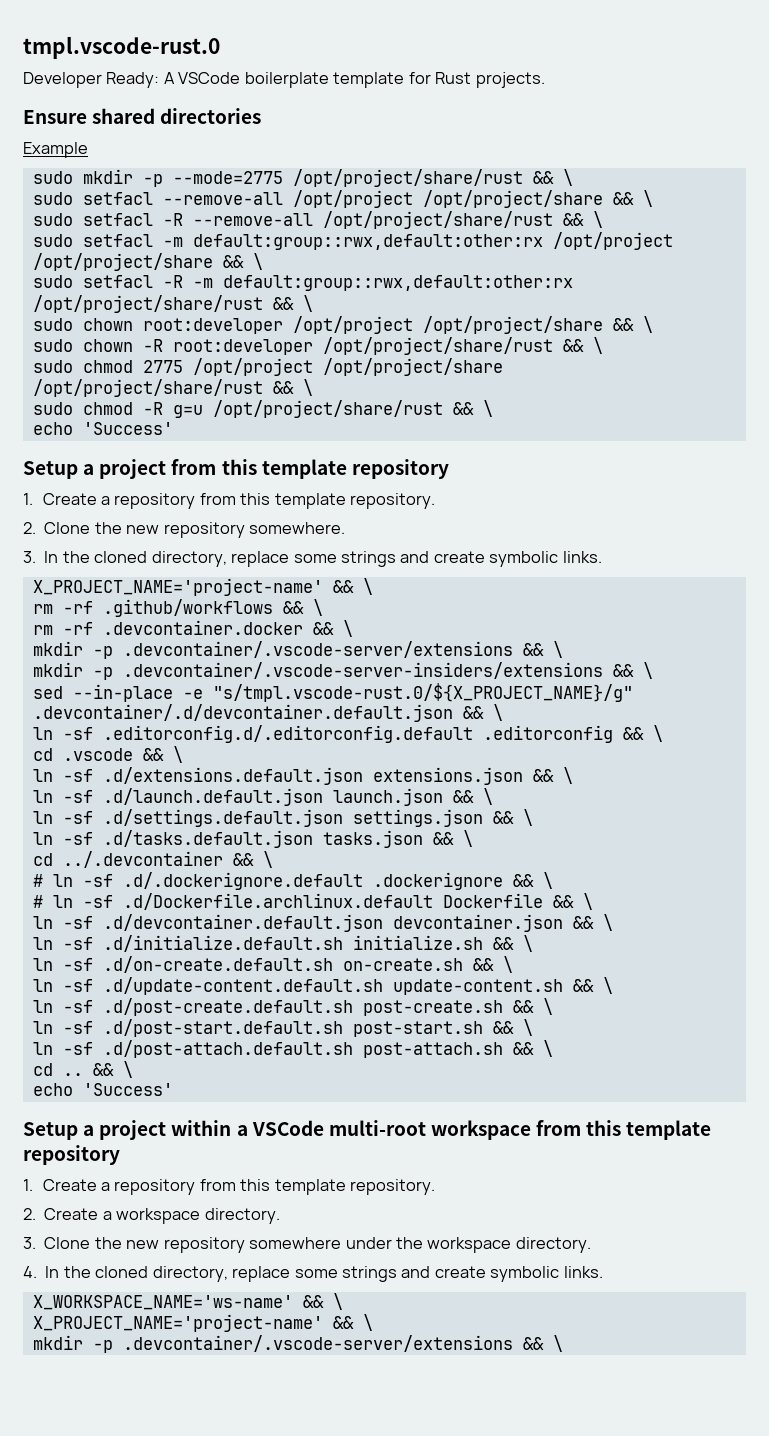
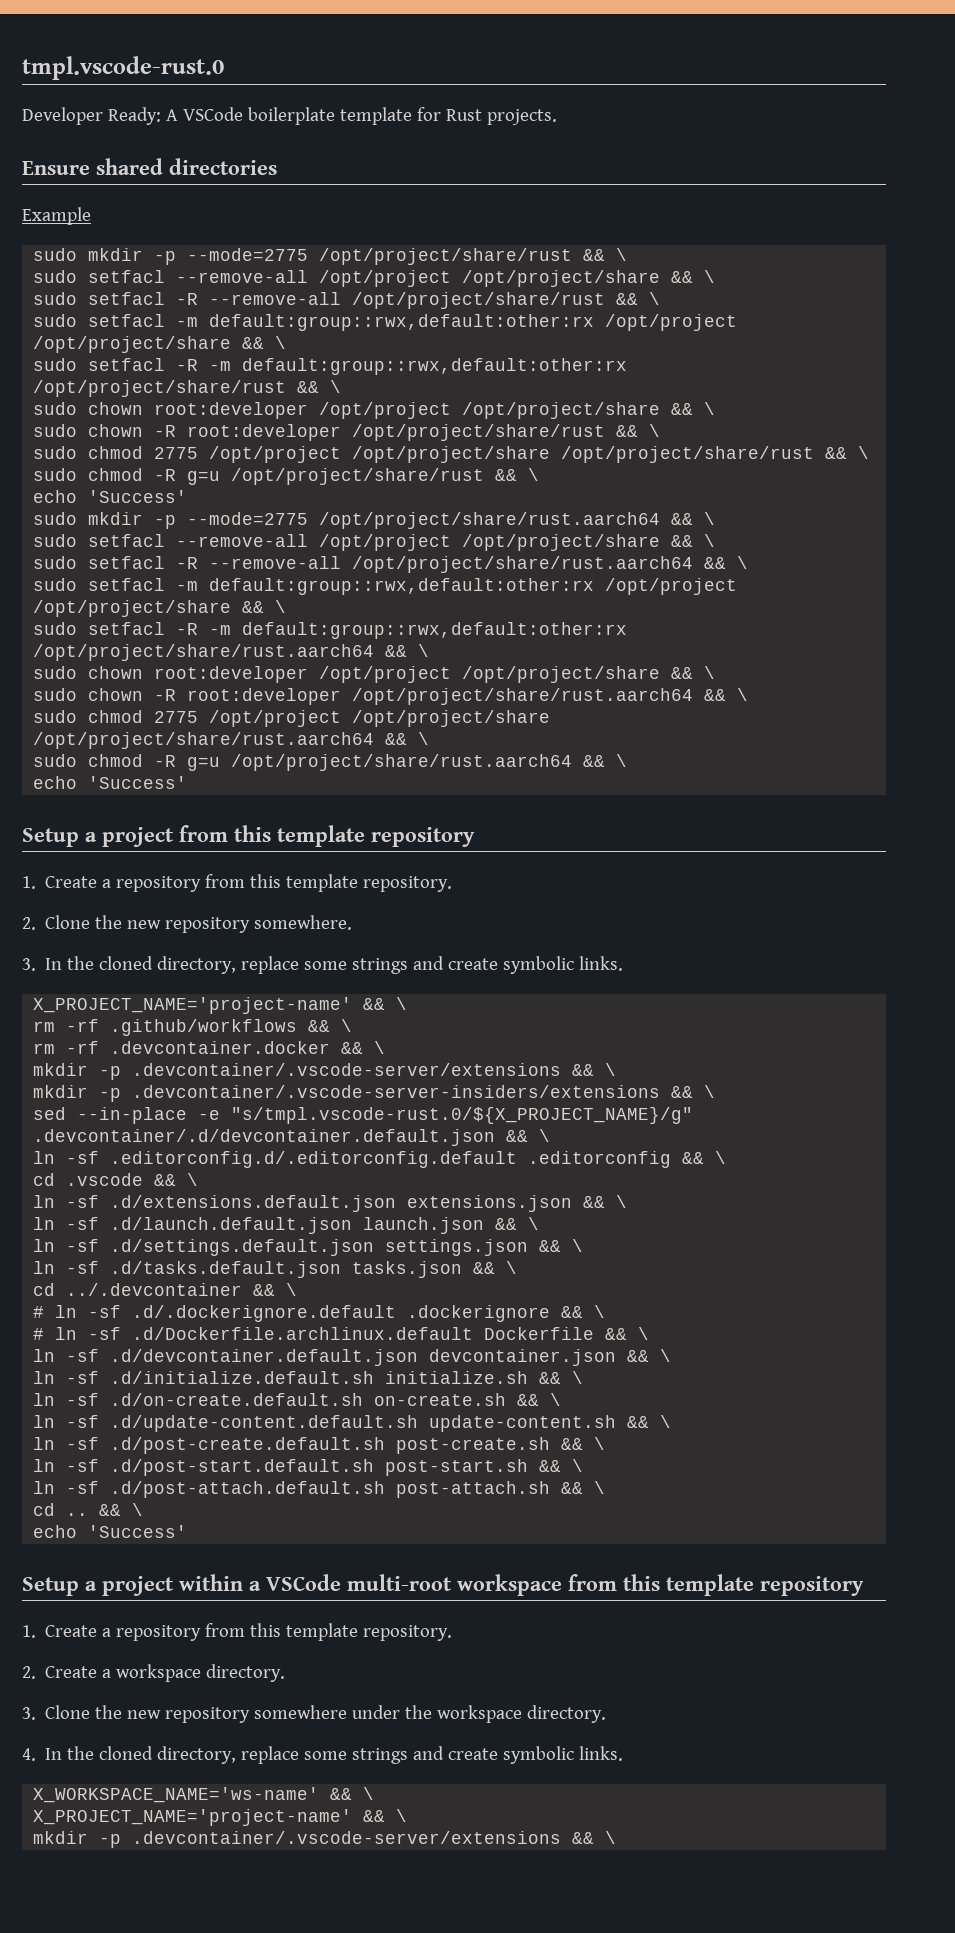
(173, 428) none -> [33,512,716,529] [33,534,716,551] [33,556,749,573] [33,578,738,595] [33,600,287,617] [33,622,628,639] [33,644,430,661] [33,666,716,683] [33,688,749,705] [33,710,551,727] [33,732,430,749] [33,754,628,771] [33,776,188,789] // sudo mkdir -p --mode=2775 /opt/project/share/rust.aarch64 && \ // sudo setfacl --remove-all /opt/project /opt/project/share && \ // sudo setfacl -R --remove-all /opt/project/share/rust.aarch64 && \ // sudo setfacl -m default:group::rwx,default:other:rx /opt/project /opt/project/share && \ // sudo setfacl -R -m default:group::rwx,default:other:rx /opt/project/share/rust.aarch64 && \ // sudo chown root:developer /opt/project /opt/project/share && \ // sudo chown -R root:developer /opt/project/share/rust.aarch64 && \ // sudo chmod 2775 /opt/project /opt/project/share /opt/project/share/rust.aarch64 && \ // sudo chmod -R g=u /opt/project/share/rust.aarch64 && \ // echo 'Success'

